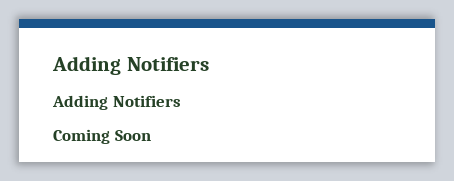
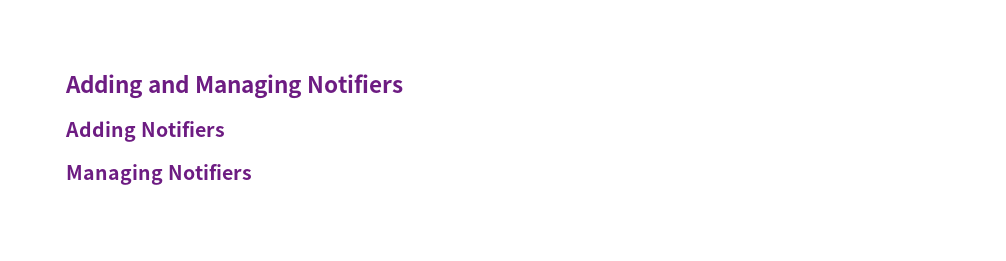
[52,56,121,75] Adding -> [65,74,303,99] Adding and Managing
[53,129,151,144] Coming Soon -> [66,164,253,185] Managing Notifiers

